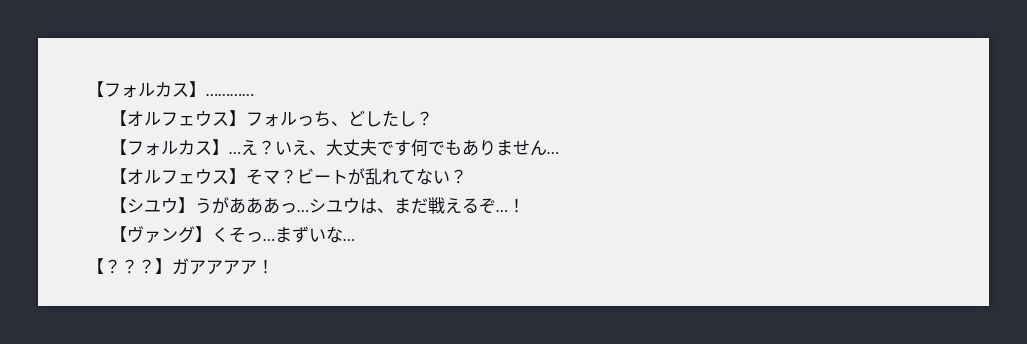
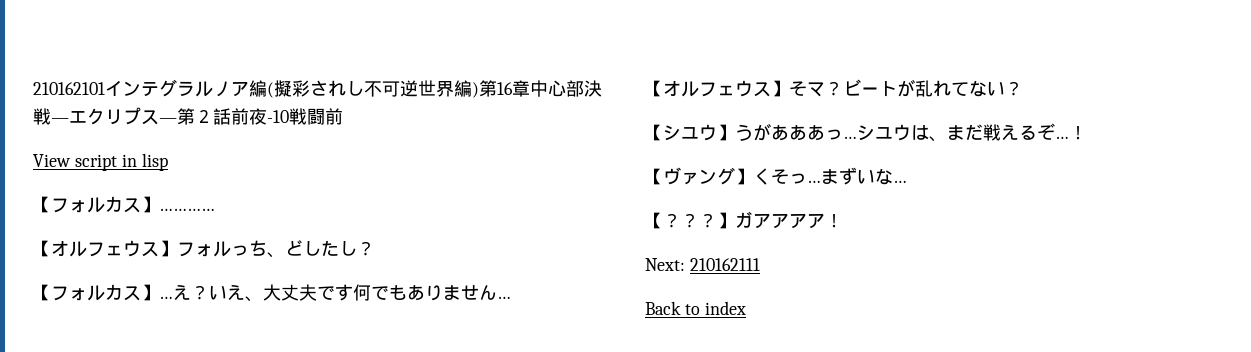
(87, 89) none -> [33,79,602,98] [33,107,343,125] [33,153,168,171] 210162101インテグラルノア編(擬彩されし不可逆世界編)第16章中心部決戦―エクリプス―第２話前夜-10戦闘前 // View script in lisp //
(274, 266) none -> [645,258,760,271] [645,301,746,315] // Next: 210162111 // Back to index

